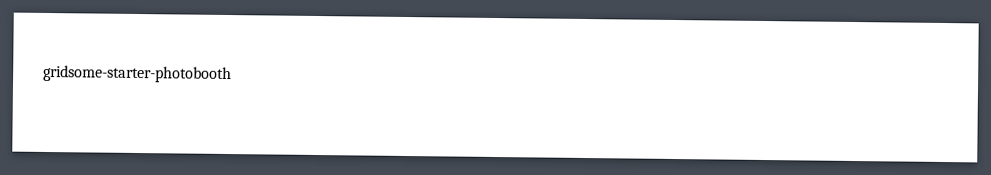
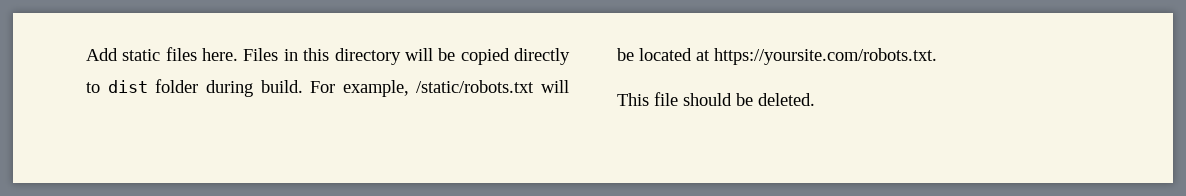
[43,64,232,84] gridsome-starter-photobooth -> [86,47,570,65] [86,79,569,97] [617,48,937,65] [617,92,815,106] Add static files here. Files in this directory will be copied directly to dist folder during build. For example, /static/robots.txt will be located at https://yoursite.com/robots.txt. // This file should be deleted.

